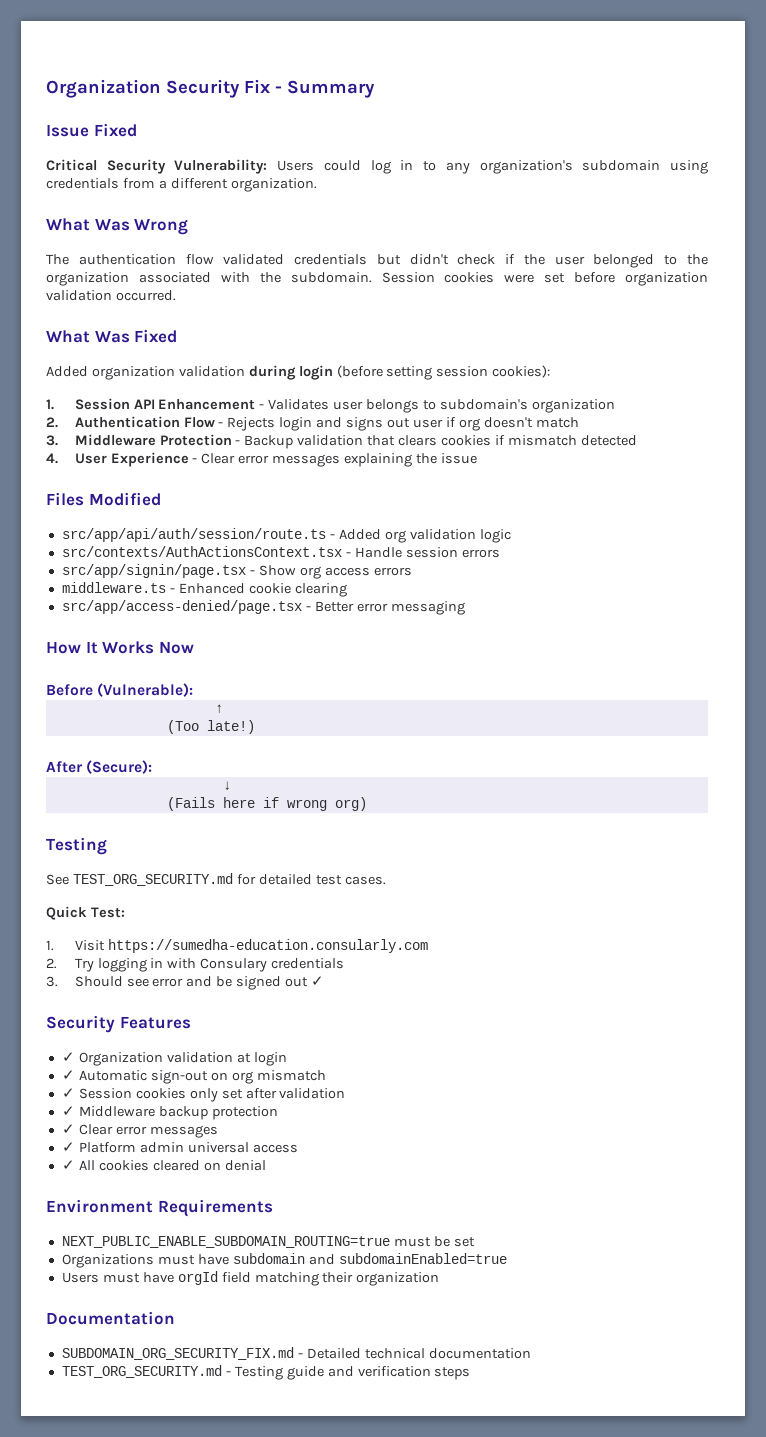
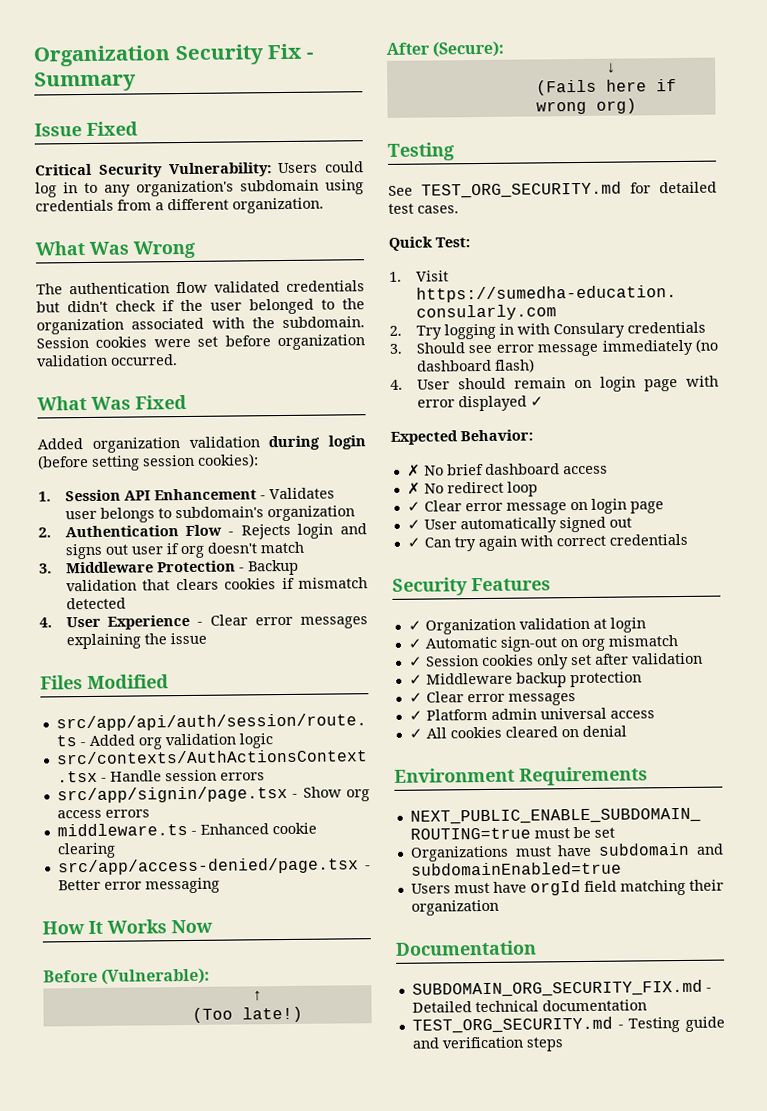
[186,976,233,987] and be -> [537,338,718,357] [416,358,535,373] [390,375,719,392] [416,395,544,412] [390,429,533,445] [406,463,608,477] [406,481,538,497] [406,498,664,515] [406,517,557,534] message immediately (no dashboard flash) // 4. User should remain on login page with error displayed ✓ // Expected Behavior: // ✗ No brief dashboard access // ✗ No redirect loop // ✓ Clear error message on login page // ✓ User automatically
[311,976,325,986] ✓ -> [406,533,688,552] // ✓ Can try again with correct credentials

